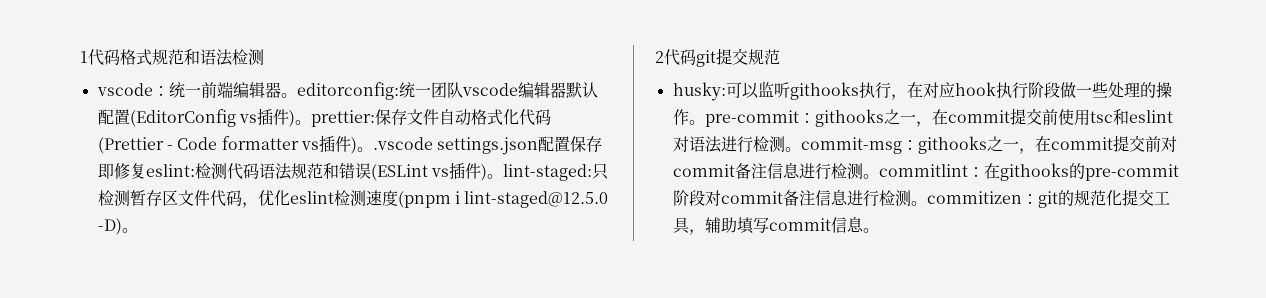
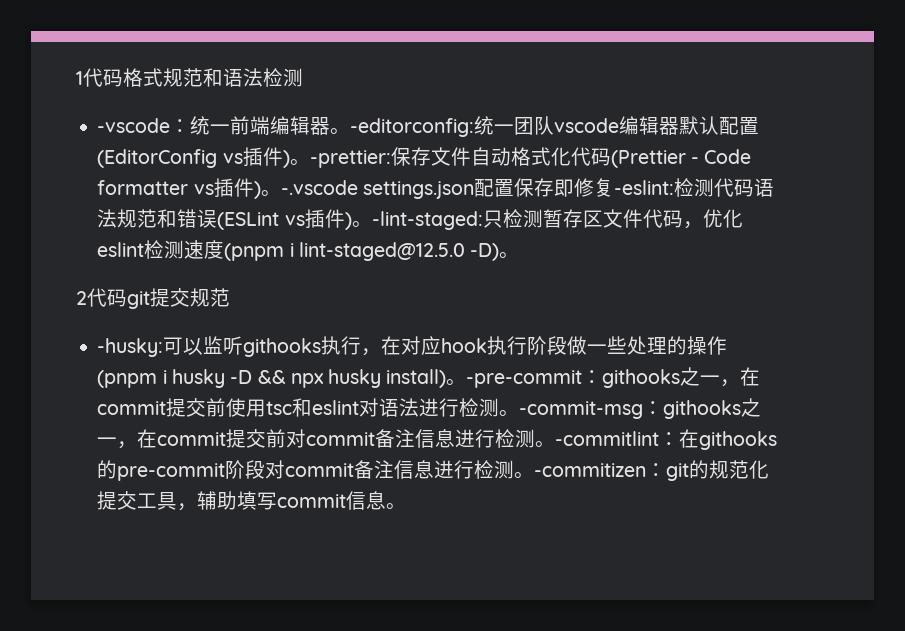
[96,83,153,96] vscode -> [97,118,171,133] -vscode
[296,82,399,100] editorconfig: -> [350,118,475,137] -editorconfig:
[310,110,375,127] prettier: -> [309,150,391,168] -prettier:
[372,137,433,150] .vscode -> [280,180,358,195] -.vscode
[145,164,195,177] eslint: -> [613,180,674,195] -eslint:
[502,164,592,181] lint-staged: -> [371,211,483,230] -lint-staged:
[672,82,726,101] husky: -> [97,338,164,357] -husky:
[688,110,799,127] 。pre-commit -> [97,369,583,388] (pnpm i husky -D && npx husky install)。-pre-commit
[800,137,902,154] commit-msg -> [519,401,644,419] -commit-msg
[878,164,968,177] commitlint -> [555,431,660,446] -commitlint
[926,191,1022,204] commitizen -> [534,463,647,477] -commitizen

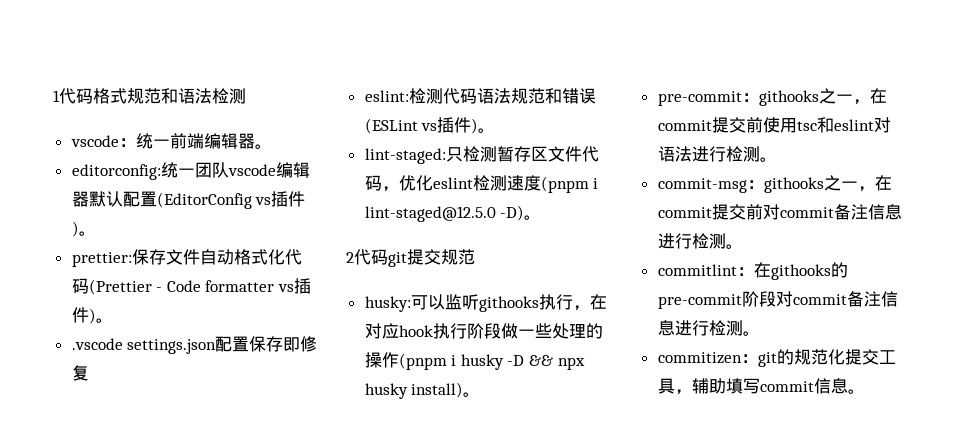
[97,118,171,133] -vscode -> [70,135,119,147] vscode
[350,118,475,137] -editorconfig: -> [71,164,161,180] // editorconfig:
[309,150,391,168] -prettier: -> [71,252,132,267] // prettier:
[280,180,358,195] -.vscode -> [71,338,123,350] // .vscode
[613,180,674,195] -eslint: -> [364,90,409,102] // eslint:
[371,211,483,230] -lint-staged: -> [364,148,446,164] // lint-staged:
[97,338,164,357] -husky: -> [364,296,411,312] husky:
[466,370,583,388] -pre-commit -> [657,91,742,106] // pre-commit
[519,401,644,419] -commit-msg -> [657,178,747,193] // commit-msg
[555,431,660,446] -commitlint -> [657,264,737,276] // commitlint
[534,463,647,477] -commitizen -> [657,352,742,364] // commitizen

